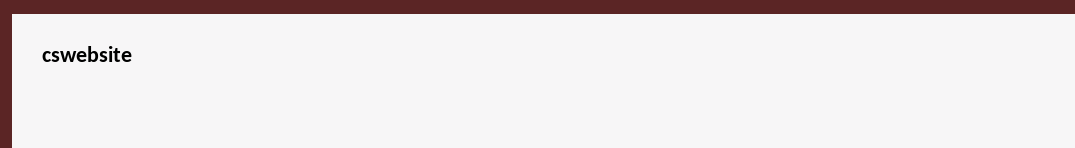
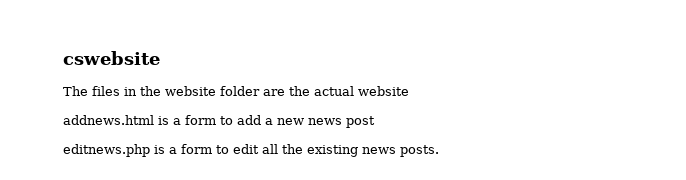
(132, 54) none -> [63,86,409,96] [63,115,375,128] [63,144,439,157] // The files in the website folder are the actual website // addnews.html is a form to add a new news post // editnews.php is a form to edit all the existing news posts.

